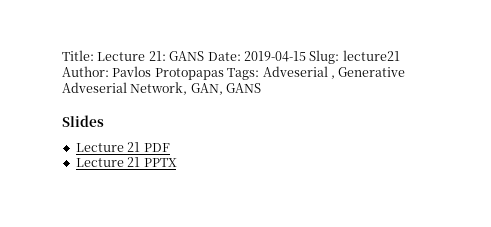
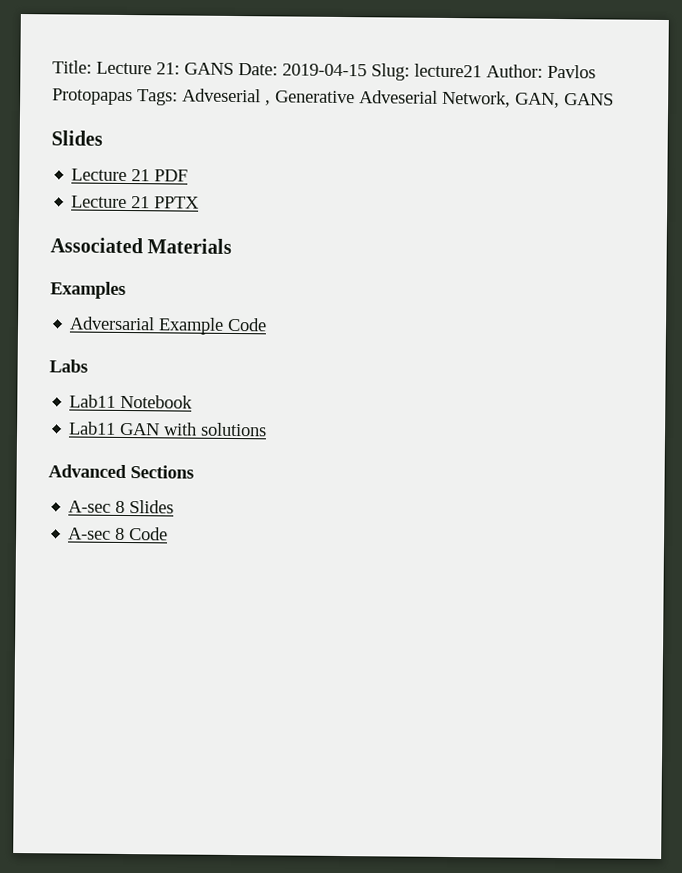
(177, 162) none -> [50,237,233,254] [50,281,126,299] [69,316,268,335] [49,359,88,373] [69,394,194,409] [69,421,268,437] [48,464,194,479] [68,500,175,514] [68,527,169,541] // Associated Materials // Examples // Adversarial Example Code // Labs // Lab11 Notebook // Lab11 GAN with solutions // Advanced Sections // A-sec 8 Slides // A-sec 8 Code

